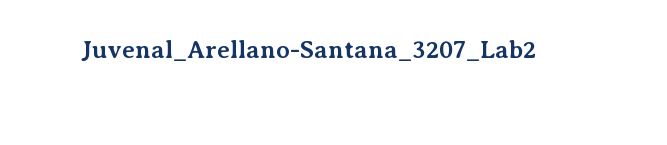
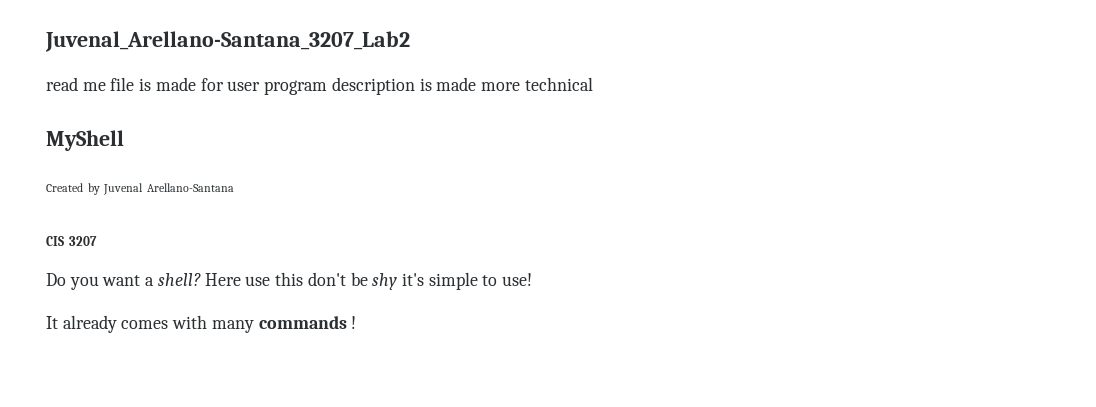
(536, 50) none -> [46,77,593,95] [46,130,124,151] [46,183,235,195] [46,236,98,246] [46,272,533,290] [46,315,357,333] // read me file is made for user program description is made more technical // MyShell // Created by Juvenal Arellano-Santana // CIS 3207 // Do you want a shell? Here use this don't be shy it's simple to use! // It already comes with many commands !

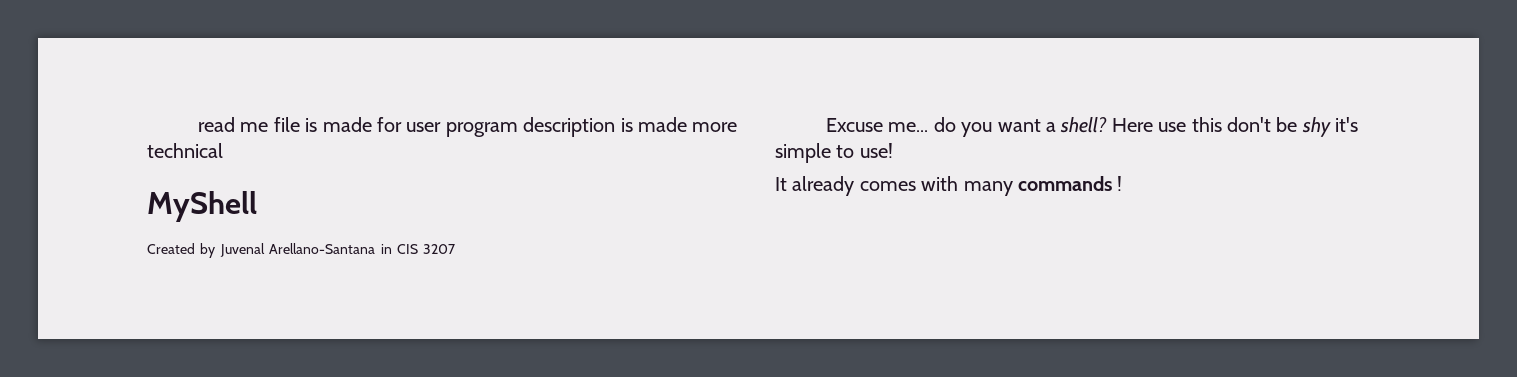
[45,31,410,52] Juvenal_Arellano-Santana_3207_Lab2 // -> (197, 124) none
(235, 187) // -> [380,244,392,254] in
[46,273,66,286] Do -> [825,117,956,132] Excuse me... do

